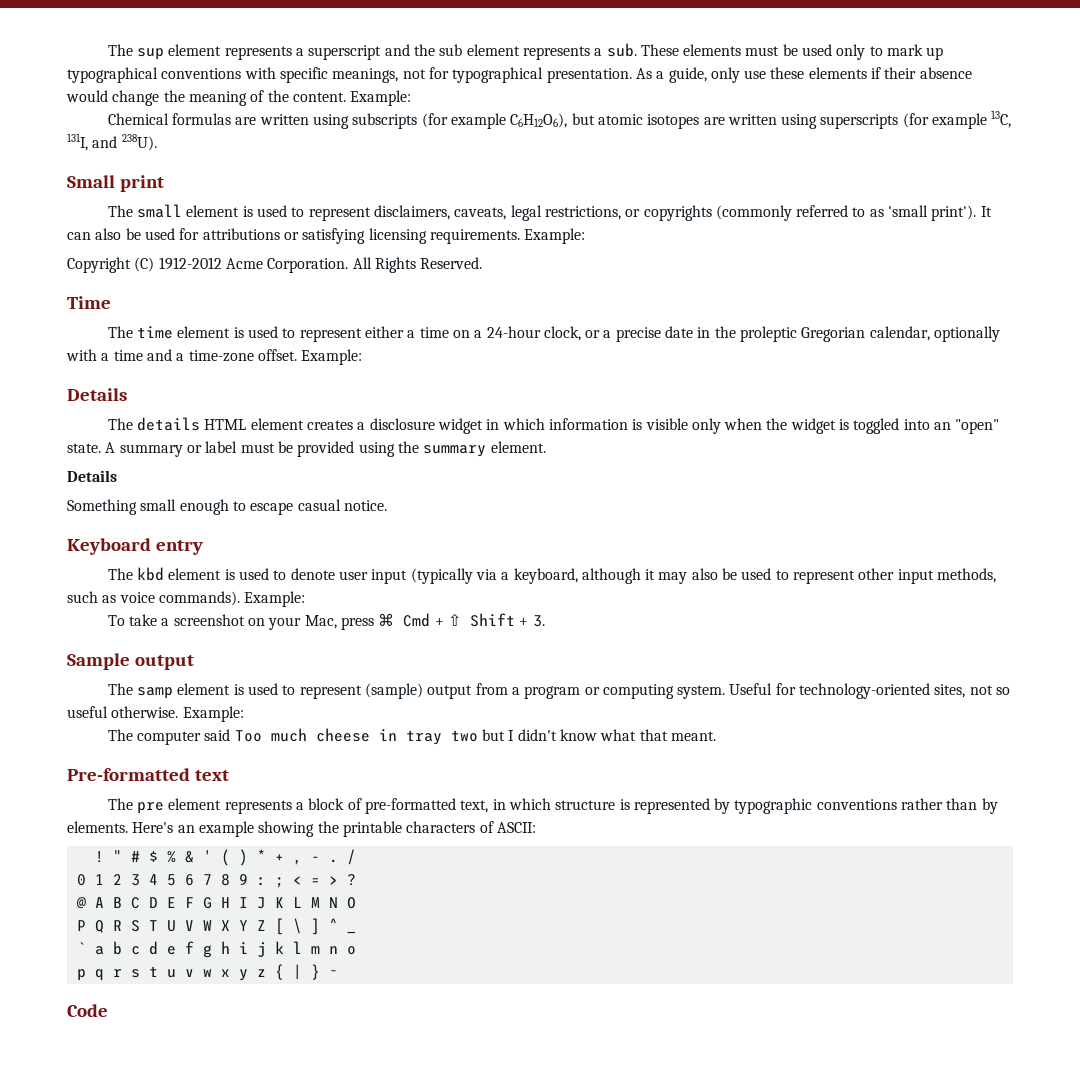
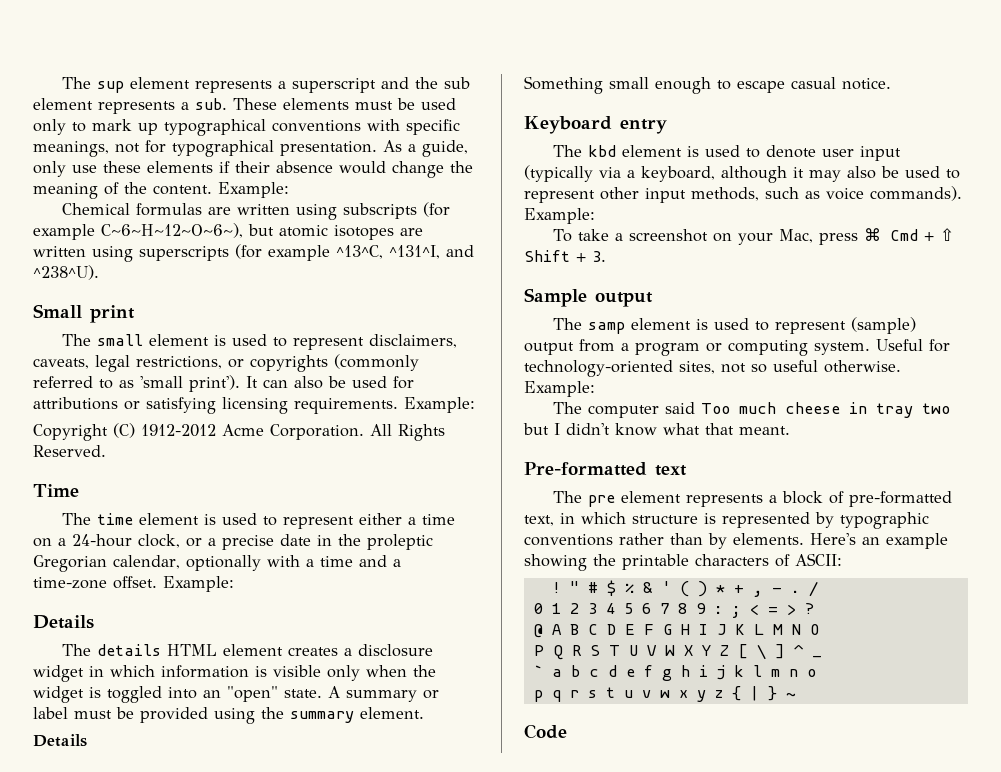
[510,113,568,128] C6H12O6), -> [101,223,243,238] C~6~H~12~O~6~),
[991,110,1012,128] [67,133,157,151] 13C, 131I, and 238U). -> [336,245,474,259] [33,265,99,280] ^13^C, ^131^I, and ^238^U).

